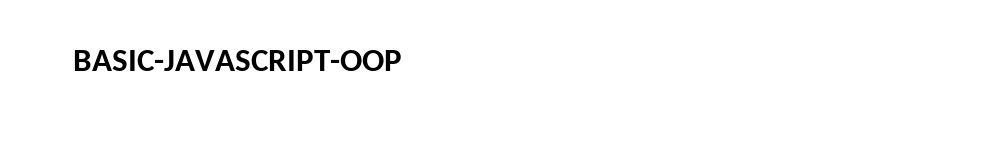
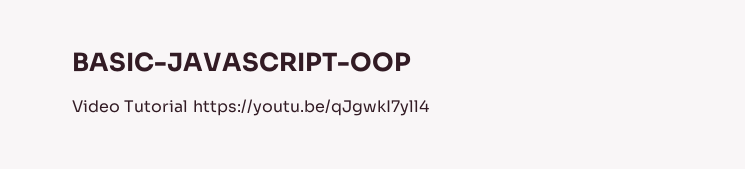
(402, 60) none -> [72,99,429,116] // Video Tutorial https://youtu.be/qJgwkI7yll4

